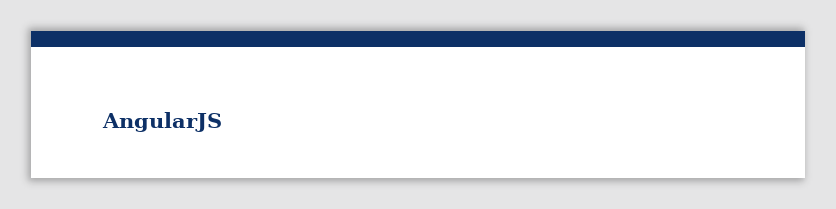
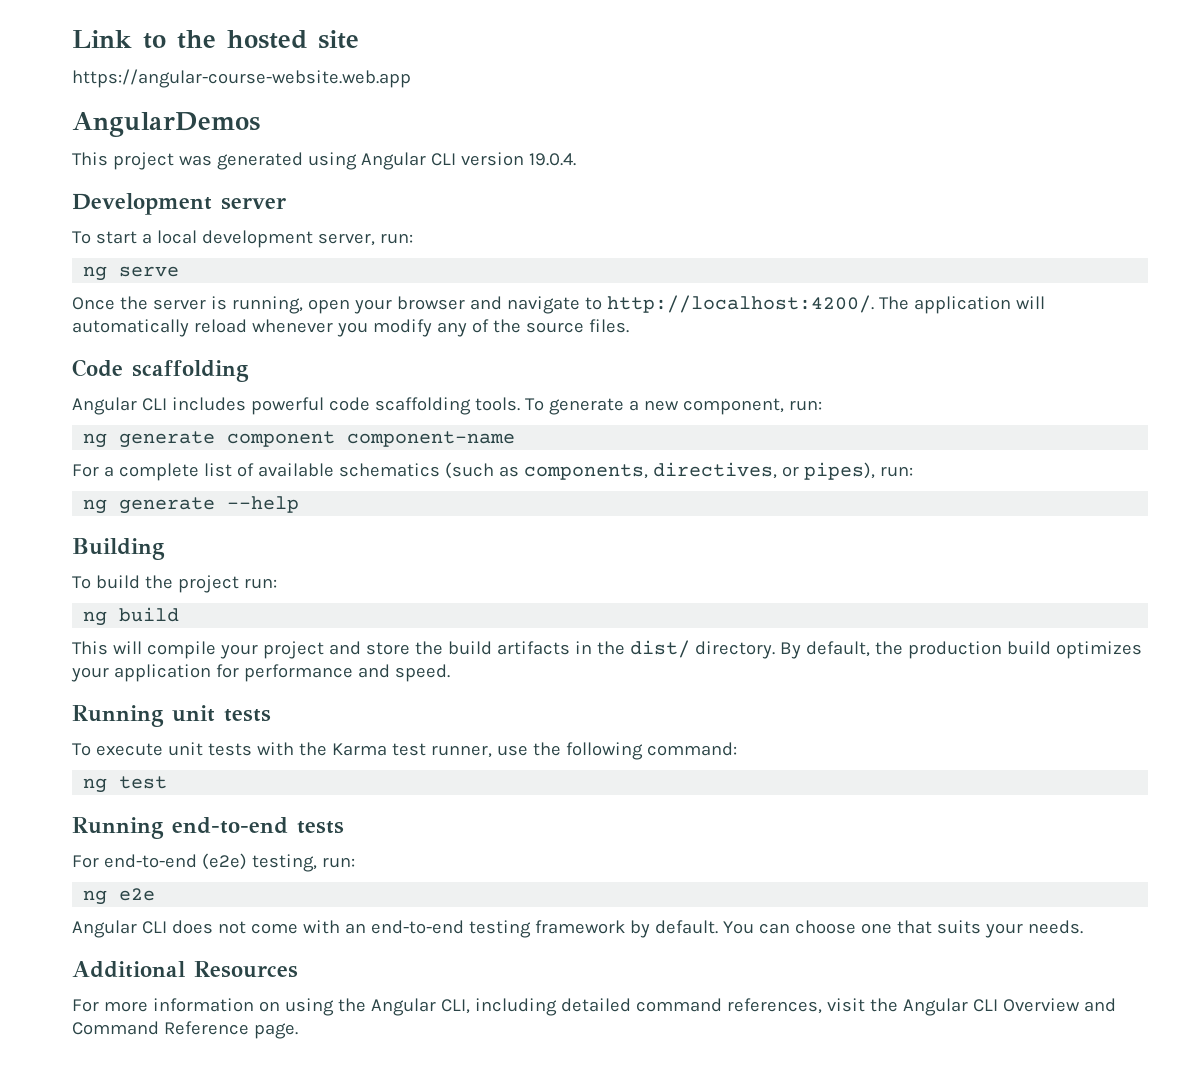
[102,112,222,132] AngularJS -> [72,30,359,49] [72,69,411,88] [72,112,260,137] [72,152,576,170] [72,193,286,215] [72,230,413,248] [83,266,180,281] [72,295,1045,314] [72,319,629,337] [72,359,249,382] [72,397,822,415] [83,431,516,448] [72,462,913,481] [83,496,300,514] [72,538,165,560] [72,575,277,593] [83,607,180,626] [72,640,1142,659] [71,664,450,682] [72,705,271,727] [72,742,737,760] [83,776,168,793] [72,817,344,839] [72,853,355,872] [83,888,156,905] [72,920,1083,938] [72,961,298,978] [72,998,1116,1016] [72,1021,298,1039] Link to the hosted site // https://angular-course-website.web.app // AngularDemos // This project was generated using Angular CLI version 19.0.4. // Development server // To start a local development server, run: // ng serve // Once the server is running, open your browser and navigate to http://localhost:4200/. The application will automatically reload whenever you modify any of the source files. // Code scaffolding // Angular CLI includes powerful code scaffolding tools. To generate a new component, run: // ng generate component component-name // For a complete list of available schematics (such as components, directives, or pipes), run: // ng generate --help // Building // To build the project run: // ng build // This will compile your project and store the build artifacts in the dist/ directory. By default, the production build optimizes your application for performance and speed. // Running unit tests // To execute unit tests with the Karma test runner, use the following command: // ng test // Running end-to-end tests // For end-to-end (e2e) testing, run: // ng e2e // Angular CLI does not come with an end-to-end testing framework by default. You can choose one that suits your needs. // Additional Resources // For more information on using the Angular CLI, including detailed command references, visit the Angular CLI Overview and Command Reference page.

